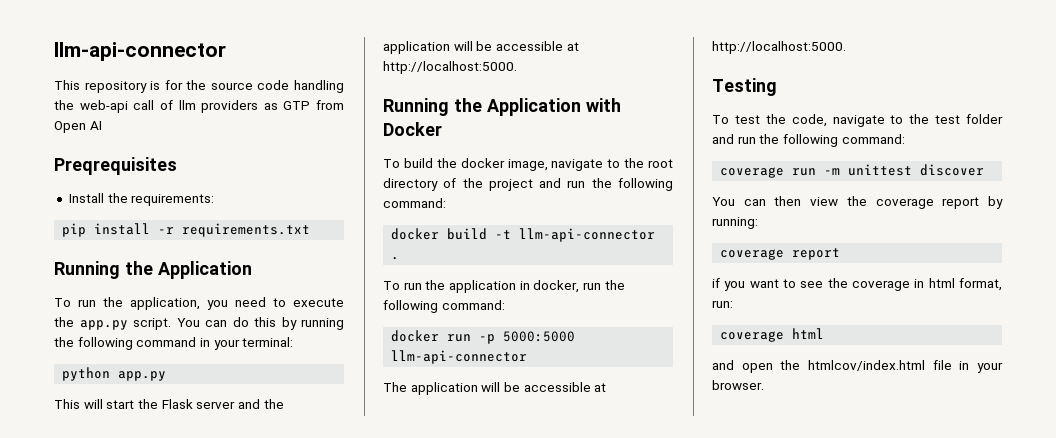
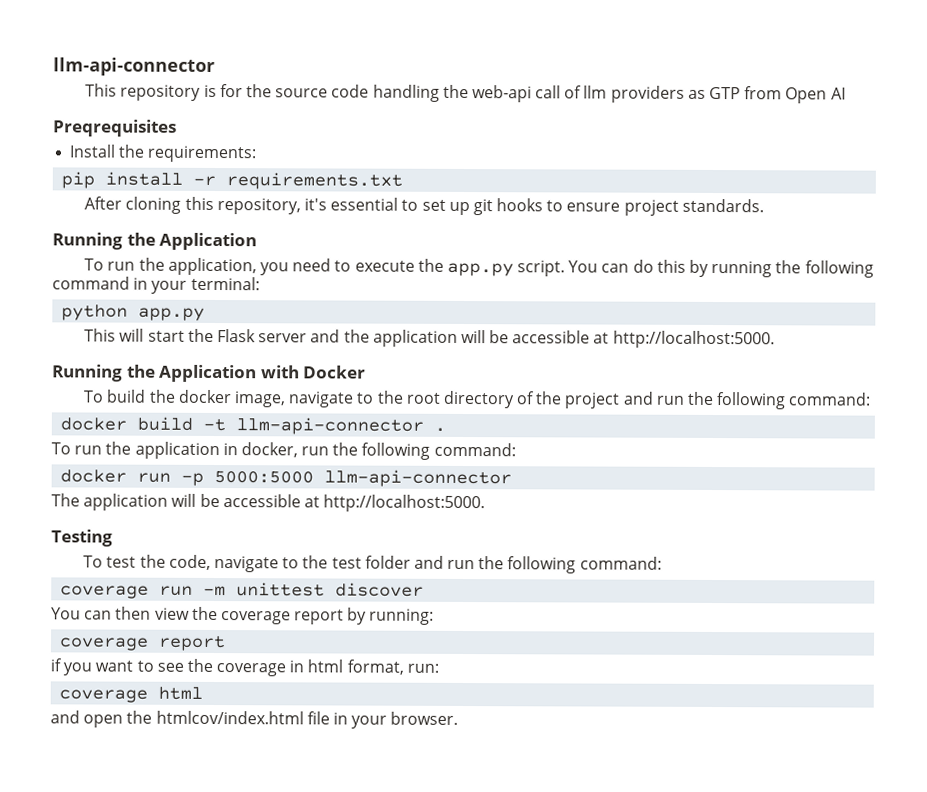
(311, 230) none -> [84,196,764,216] // After cloning this repository, it's essential to set up git hooks to ensure project standards.

